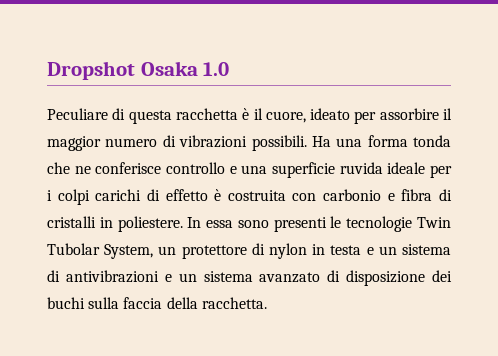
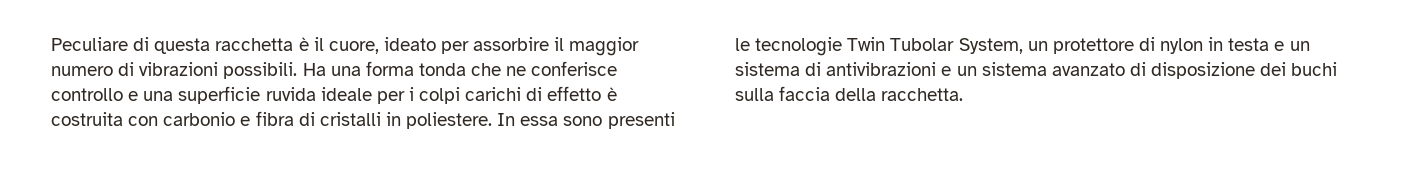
[47,61,230,80] Dropshot Osaka 1.0 // -> (51, 44) none

